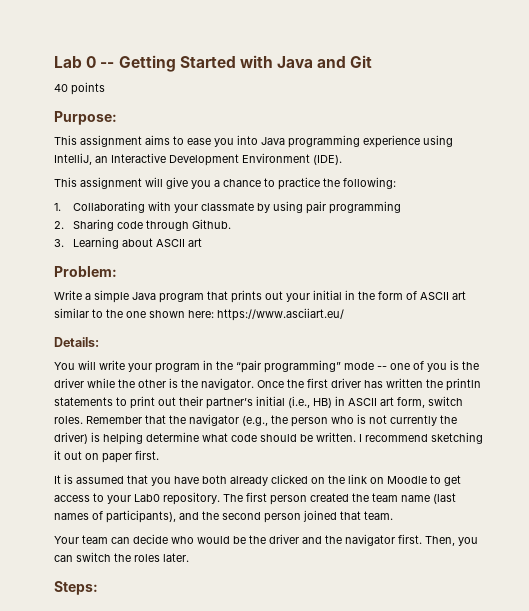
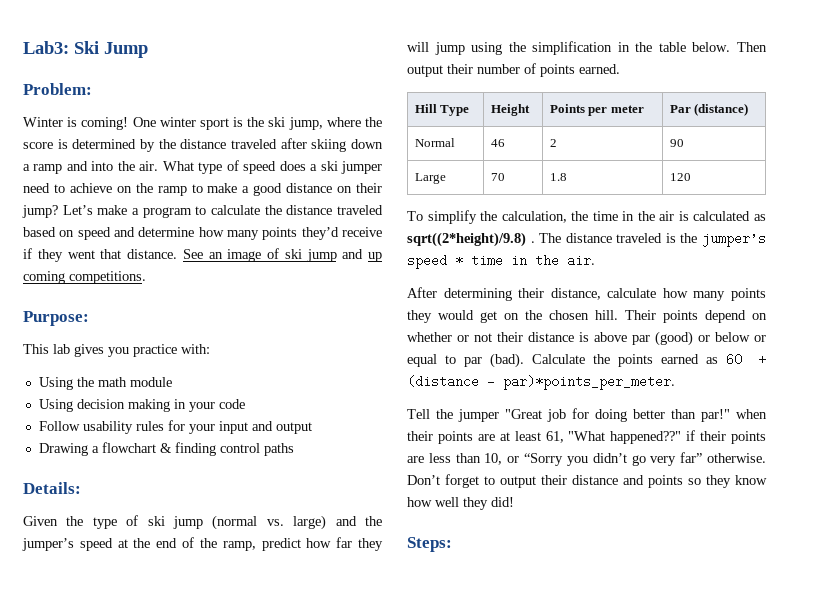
[54,55,373,72] [54,82,105,95] [54,111,117,125] [54,135,453,148] [54,153,342,166] [54,177,396,190] [54,201,402,214] [54,219,232,231] [54,237,203,249] [54,266,117,277] [54,290,466,303] [54,308,344,321] [54,337,99,347] [54,360,479,373] [54,378,481,391] [54,396,463,409] [54,414,457,427] [54,432,483,445] [54,450,159,463] [54,474,461,486] [54,492,456,505] [54,510,393,523] [54,534,478,546] [54,552,189,562] Lab 0 -- Getting Started with Java and Git // 40 points // Purpose: // This assignment aims to ease you into Java programming experience using IntelliJ, an Interactive Development Environment (IDE). // This assignment will give you a chance to practice the following: // 1. Collaborating with your classmate by using pair programming // 2. Sharing code through Github. // 3. Learning about ASCII art // Problem: // Write a simple Java program that prints out your initial in the form of ASCII art similar to the one shown here: https://www.asciiart.eu/ // Details: // You will write your program in the “pair programming” mode -- one of you is the driver while the other is the navigator. Once the first driver has written the println statements to print out their partner’s initial (i.e., HB) in ASCII art form, switch roles. Remember that the navigator (e.g., the person who is not currently the driver) is helping determine what code should be written. I recommend sketching it out on paper first. // It is assumed that you have both already clicked on the link on Moodle to get access to your Lab0 repository. The first person created the team name (last names of participants), and the second person joined that team. // Your team can decide who would be the driver and the navigator first. Then, you can switch the roles later. -> [23,41,148,58] [23,83,92,95] [23,117,383,130] [23,138,383,152] [23,160,382,174] [23,183,383,196] [22,205,383,218] [23,227,382,240] [23,248,382,262] [23,271,146,284] [23,311,89,326] [23,344,210,357] [38,377,172,390] [38,399,245,412] [38,420,312,434] [38,442,294,456] [23,482,81,494] [23,515,382,530] [22,537,383,551] [407,41,767,55] [407,63,620,77] [414,104,470,116] [490,104,530,116] [549,104,644,116] [669,103,749,116] [414,138,455,147] [490,139,505,147] [549,139,557,147] [669,139,684,147] [414,173,446,184] [490,173,505,181] [549,173,567,181] [669,173,691,181] [407,210,766,224] [407,232,766,247] [407,254,595,269] [407,287,766,301] [407,310,767,323] [407,331,766,346] [407,353,766,368] [407,375,675,390] [407,408,767,422] [407,430,766,444] [407,452,766,466] [407,474,767,488] [407,497,514,510] Lab3: Ski Jump // Problem: // Winter is coming! One winter sport is the ski jump, where the score is determined by the distance traveled after skiing down a ramp and into the air. What type of speed does a ski jumper need to achieve on the ramp to make a good distance on their jump? Let’s make a program to calculate the distance traveled based on speed and determine how many points they’d receive if they went that distance. See an image of ski jump and up coming competitions. // Purpose: // This lab gives you practice with: // Using the math module // Using decision making in your code // Follow usability rules for your input and output // Drawing a flowchart & finding control paths // Details: // Given the type of ski jump (normal vs. large) and the jumper’s speed at the end of the ramp, predict how far they will jump using the simplification in the table below. Then output their number of points earned. // Hill Type | Height | Points per meter | Par (distance) // Normal | 46 | 2 | 90 // Large | 70 | 1.8 | 120 // To simplify the calculation, the time in the air is calculated as sqrt((2*height)/9.8) . The distance traveled is the jumper’s speed * time in the air. // After determining their distance, calculate how many points they would get on the chosen hill. Their points depend on whether or not their distance is above par (good) or below or equal to par (bad). Calculate the points earned as 60 + (distance - par)*points_per_meter. // Tell the jumper "Great job for doing better than par!" when their points are at least 61, "What happened??" if their points are less than 10, or “Sorry you didn’t go very far” otherwise. Don’t forget to output their distance and points so they know how well they did!

